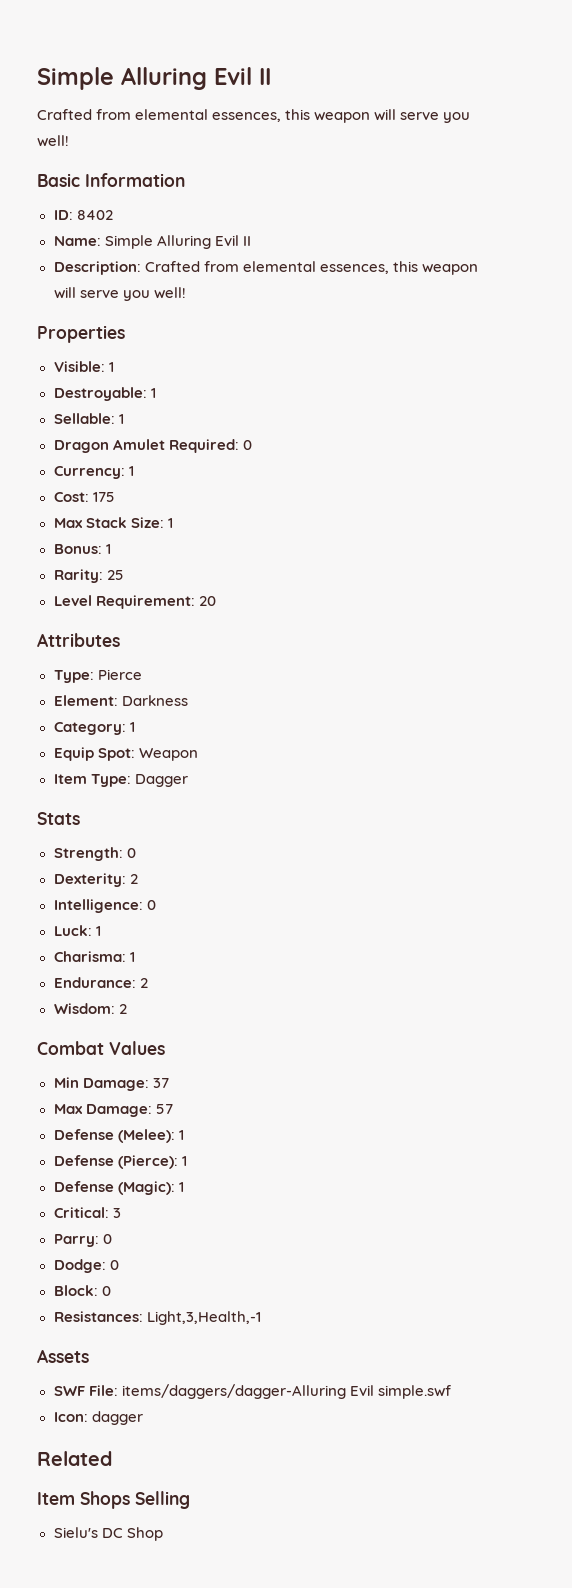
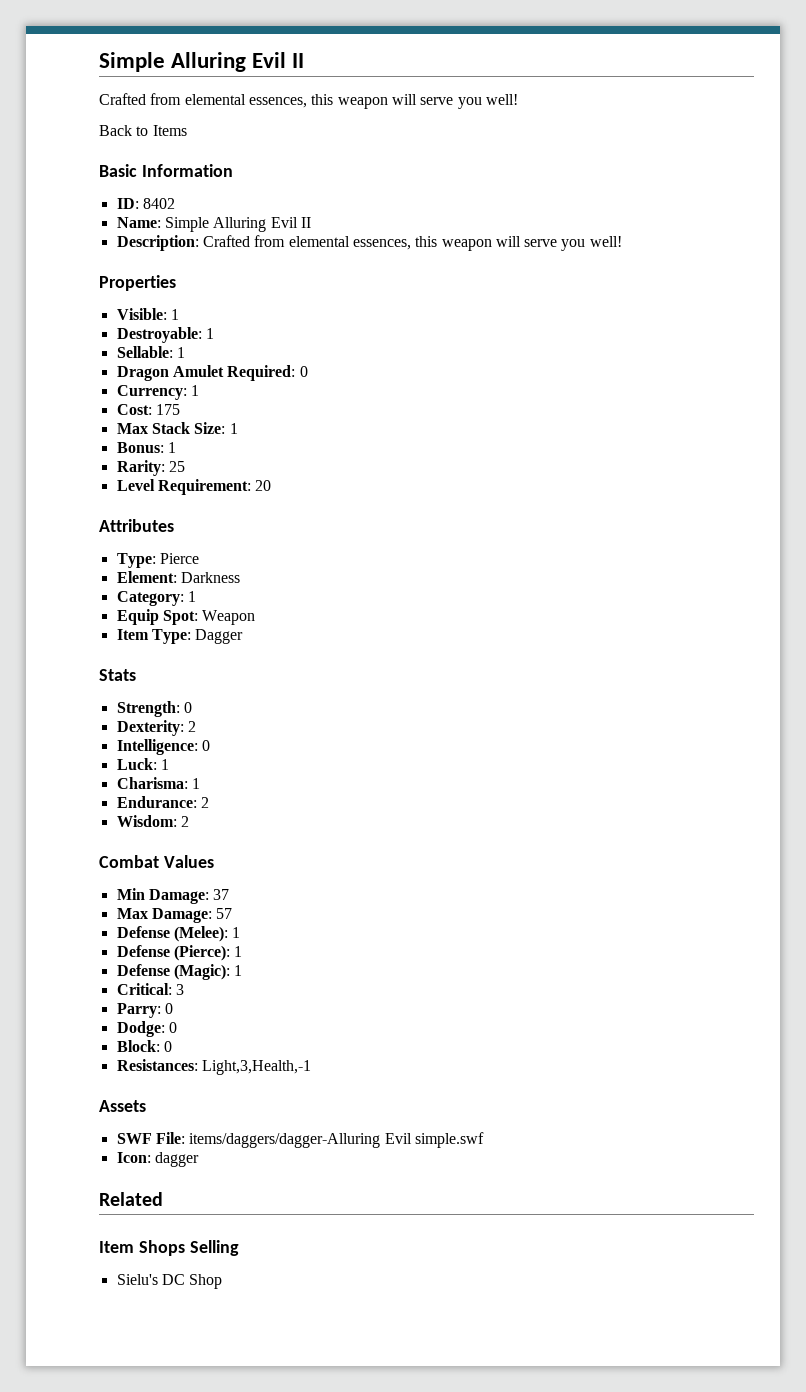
(69, 141) none -> [99,125,187,136] // Back to Items

